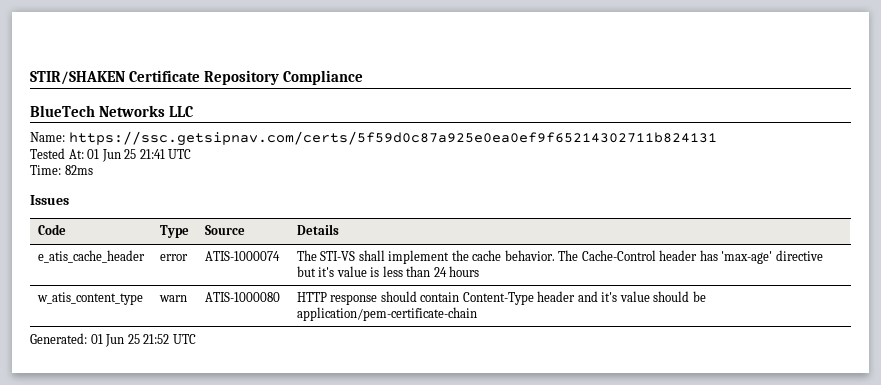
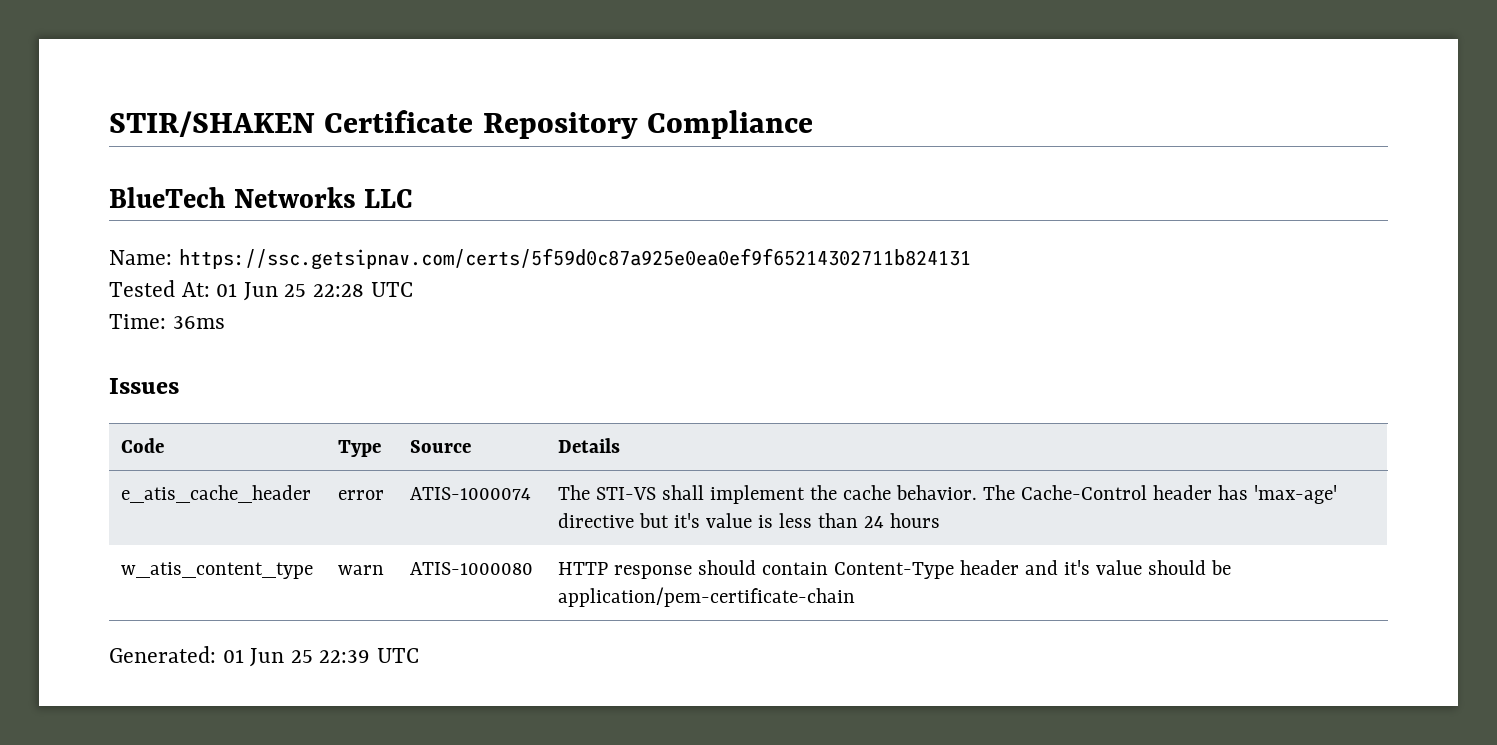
[139,149,165,159] 21:41 -> [313,284,365,297] 22:28
[64,165,93,175] 82ms -> [172,316,225,329] 36ms
[143,334,170,344] 21:52 -> [319,650,371,663] 22:39

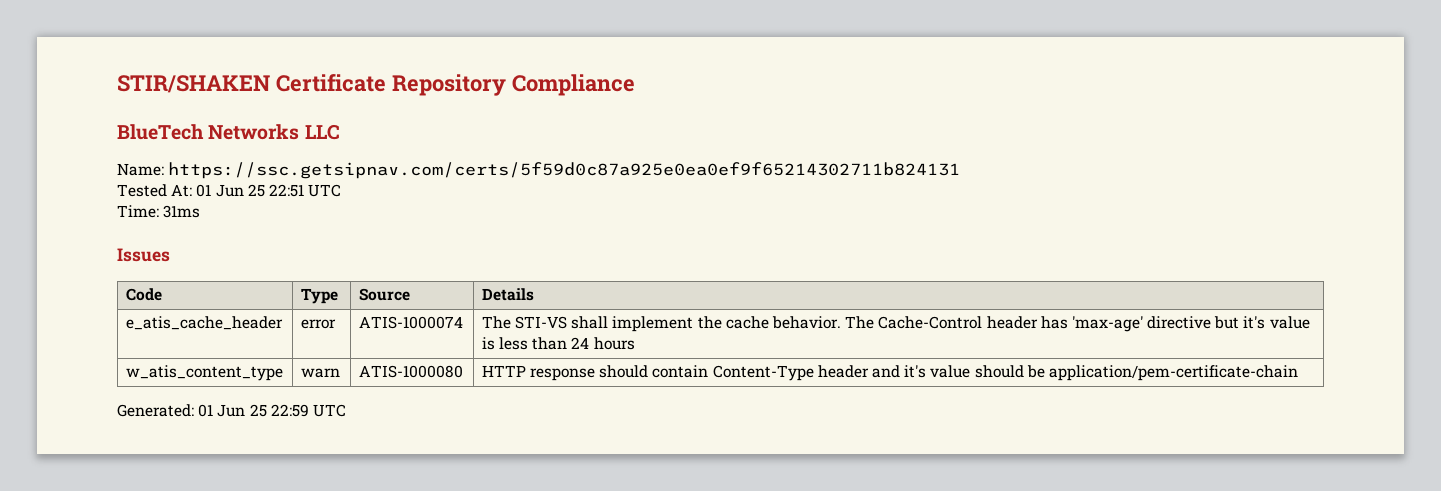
[313,284,365,297] 22:28 -> [268,184,304,197] 22:51
[172,316,225,329] 36ms -> [163,205,201,218] 31ms
[319,650,371,663] 22:39 -> [270,404,309,417] 22:59

